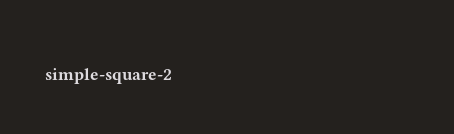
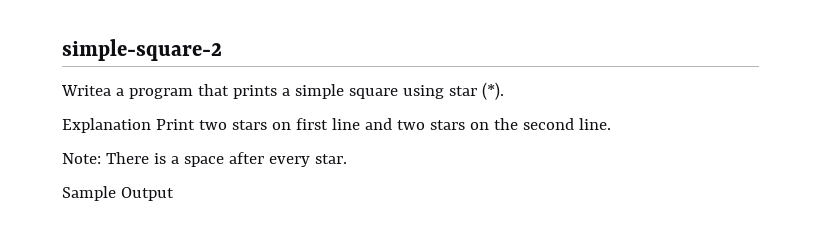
(172, 76) none -> [61,82,504,100] [62,118,611,133] [62,152,347,167] [62,186,174,201] // Writea a program that prints a simple square using star (*). // Explanation Print two stars on first line and two stars on the second line. // Note: There is a space after every star. // Sample Output

